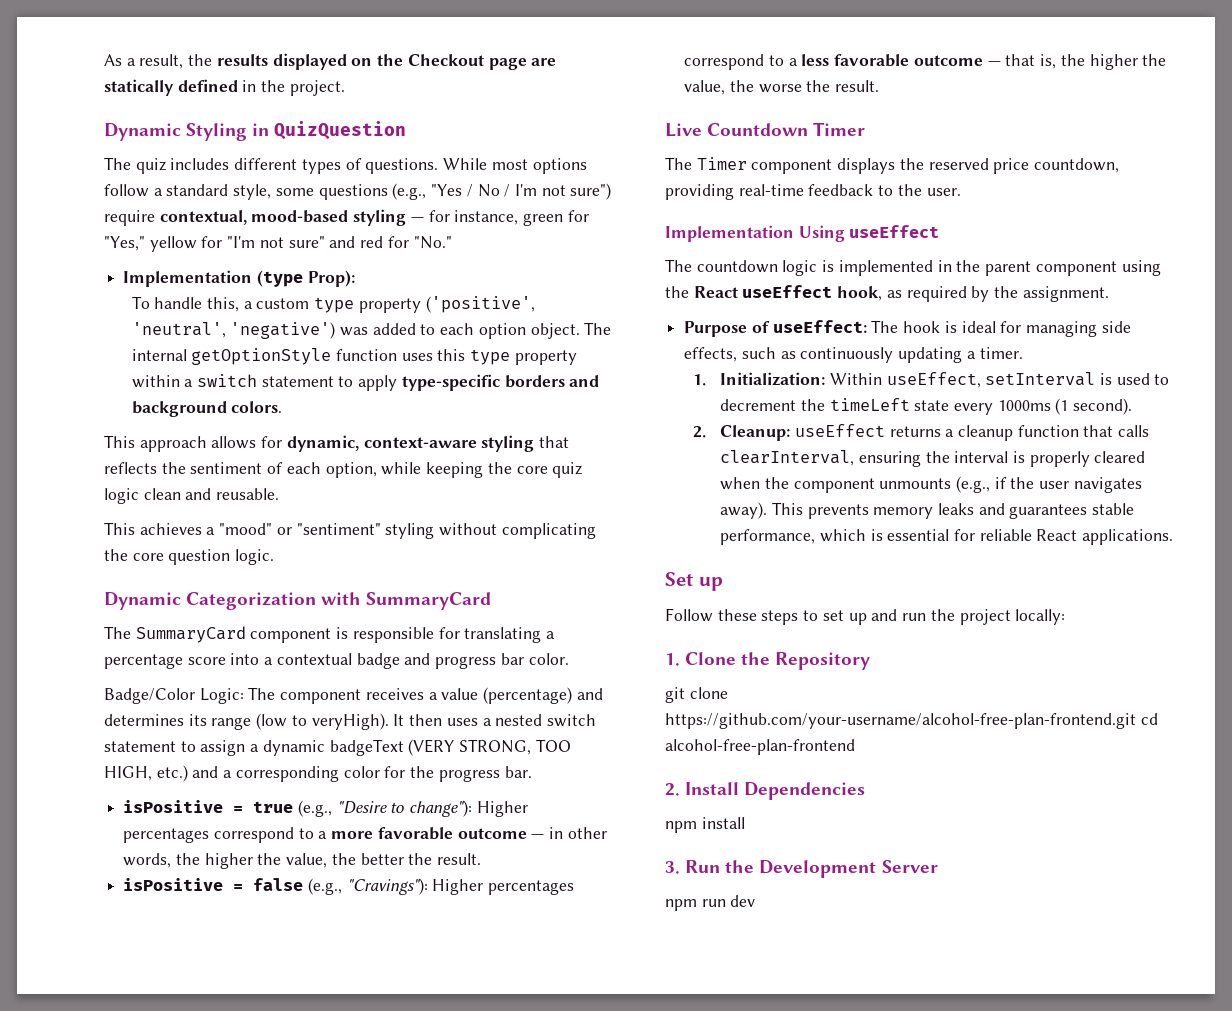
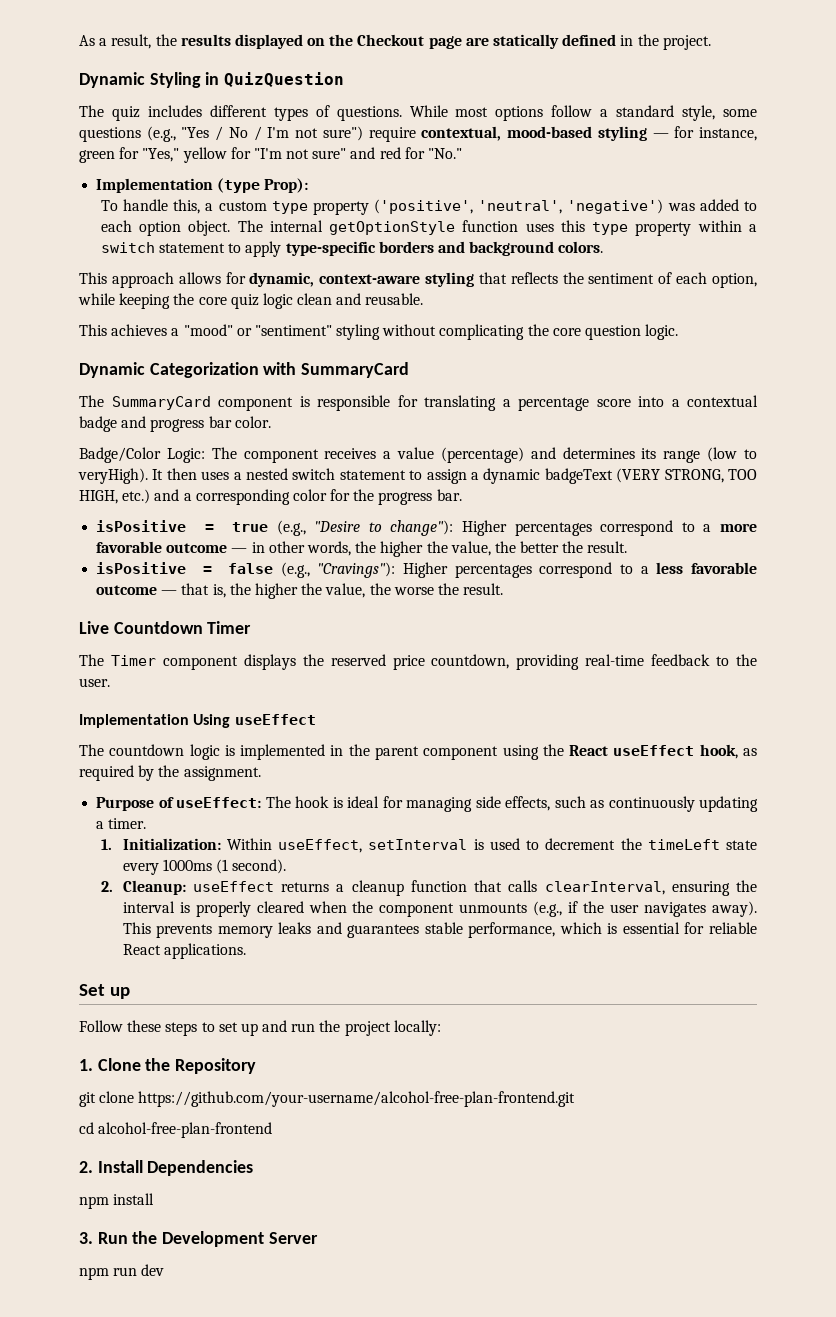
(1136, 721) none -> (576, 1099) //

